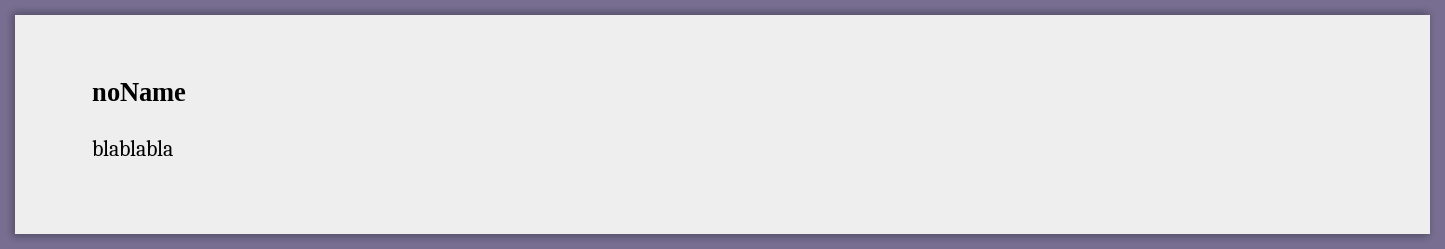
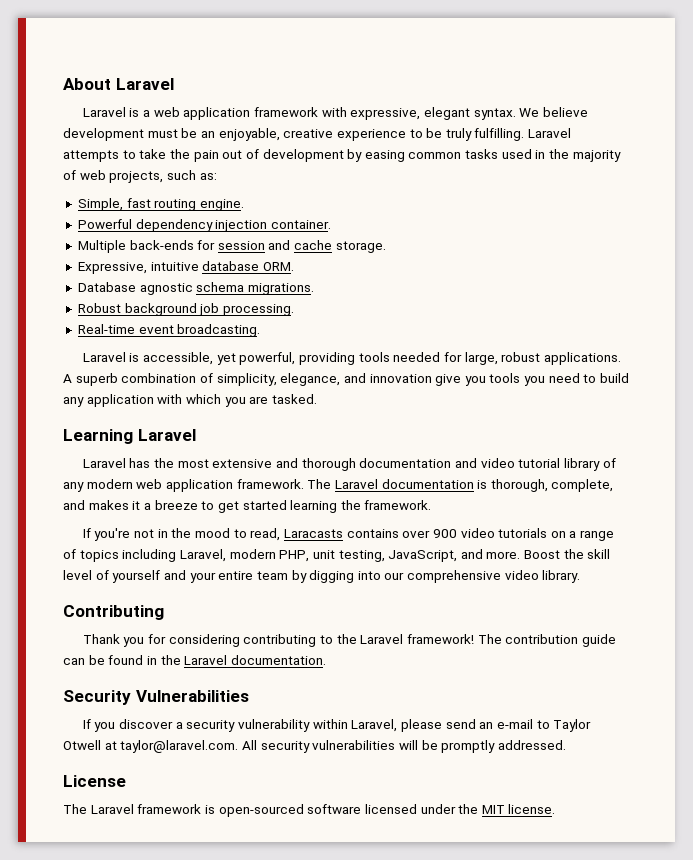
[92,83,186,101] [92,140,173,156] noName // blablabla -> [63,78,174,90] [82,107,588,120] [63,128,572,141] [63,149,621,162] [63,170,217,183] [77,198,244,211] [77,219,331,232] [77,240,386,253] [77,261,294,274] [77,282,314,295] [77,303,294,316] [77,324,261,337] [82,352,621,365] [63,373,630,386] [63,394,317,407] [63,429,196,444] [82,458,616,471] [63,479,614,492] [63,500,432,513] [82,528,615,541] [63,549,611,562] [63,570,581,583] [63,605,164,620] [82,634,616,647] [63,655,326,665] [63,690,249,705] [82,719,592,732] [63,740,566,753] [63,775,126,787] [63,804,556,817] About Laravel // Laravel is a web application framework with expressive, elegant syntax. We believe development must be an enjoyable, creative experience to be truly fulfilling. Laravel attempts to take the pain out of development by easing common tasks used in the majority of web projects, such as: // Simple, fast routing engine. // Powerful dependency injection container. // Multiple back-ends for session and cache storage. // Expressive, intuitive database ORM. // Database agnostic schema migrations. // Robust background job processing. // Real-time event broadcasting. // Laravel is accessible, yet powerful, providing tools needed for large, robust applications. A superb combination of simplicity, elegance, and innovation give you tools you need to build any application with which you are tasked. // Learning Laravel // Laravel has the most extensive and thorough documentation and video tutorial library of any modern web application framework. The Laravel documentation is thorough, complete, and makes it a breeze to get started learning the framework. // If you're not in the mood to read, Laracasts contains over 900 video tutorials on a range of topics including Laravel, modern PHP, unit testing, JavaScript, and more. Boost the skill level of yourself and your entire team by digging into our comprehensive video library. // Contributing // Thank you for considering contributing to the Laravel framework! The contribution guide can be found in the Laravel documentation. // Security Vulnerabilities // If you discover a security vulnerability within Laravel, please send an e-mail to Taylor Otwell at taylor@laravel.com. All security vulnerabilities will be promptly addressed. // License // The Laravel framework is open-sourced software licensed under the MIT license.

